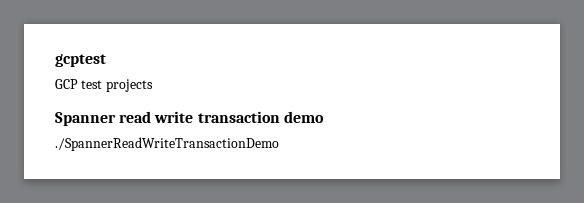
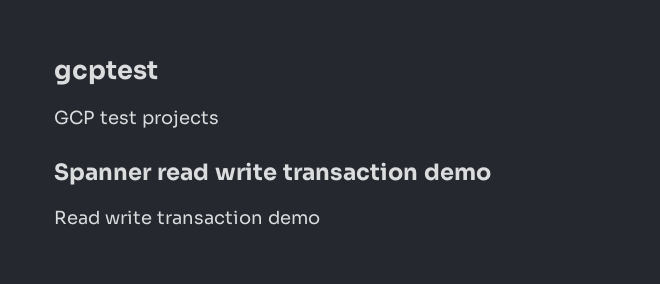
[55,137,279,151] ./SpannerReadWriteTransactionDemo -> [54,210,320,225] Read write transaction demo

